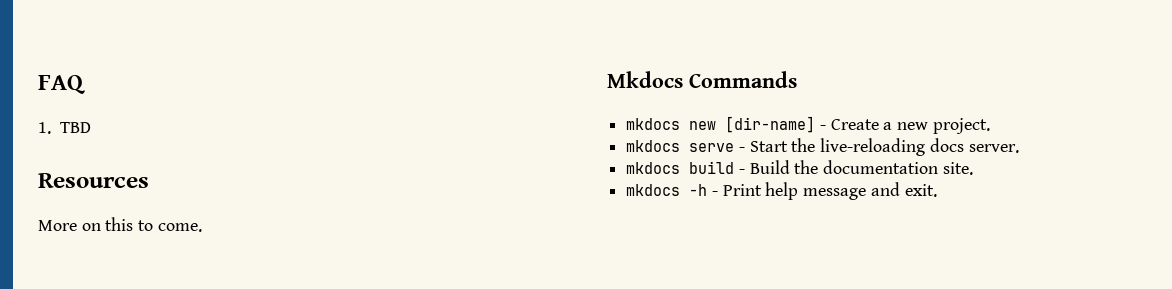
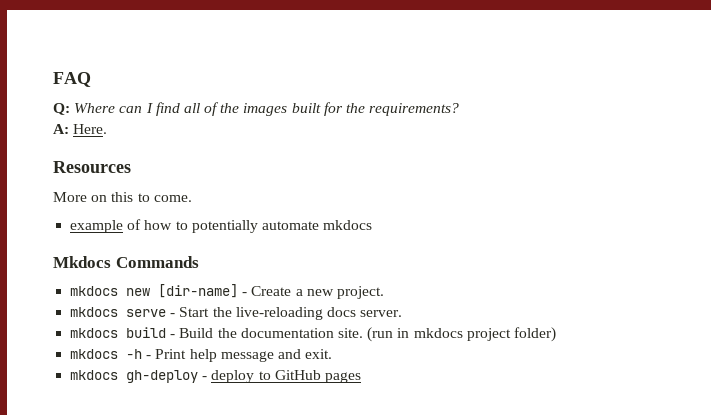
[38,122,91,134] 1. TBD -> [53,102,460,116] [53,124,108,134] Q: Where can I find all of the images built for the requirements? // A: Here.
(202, 227) none -> [70,219,373,233] // example of how to potentially automate mkdocs
(973, 168) none -> [367,327,556,342] (run in mkdocs project folder)
(937, 190) none -> [70,370,361,383] // mkdocs gh-deploy - deploy to GitHub pages

